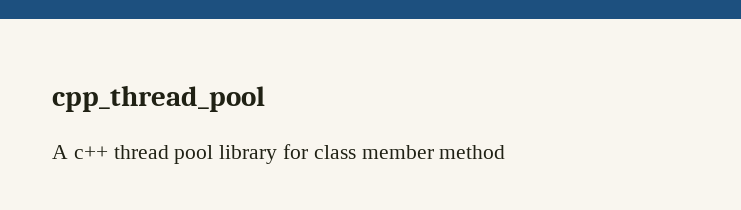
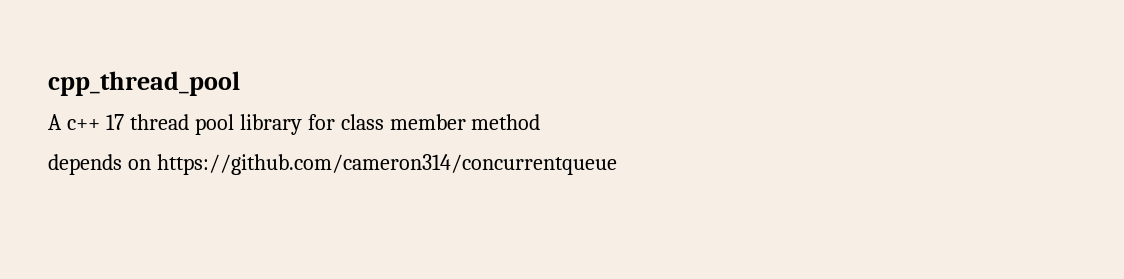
(108, 152) none -> [105,114,124,130] 17
(506, 152) none -> [48,154,617,175] // depends on https://github.com/cameron314/concurrentqueue

